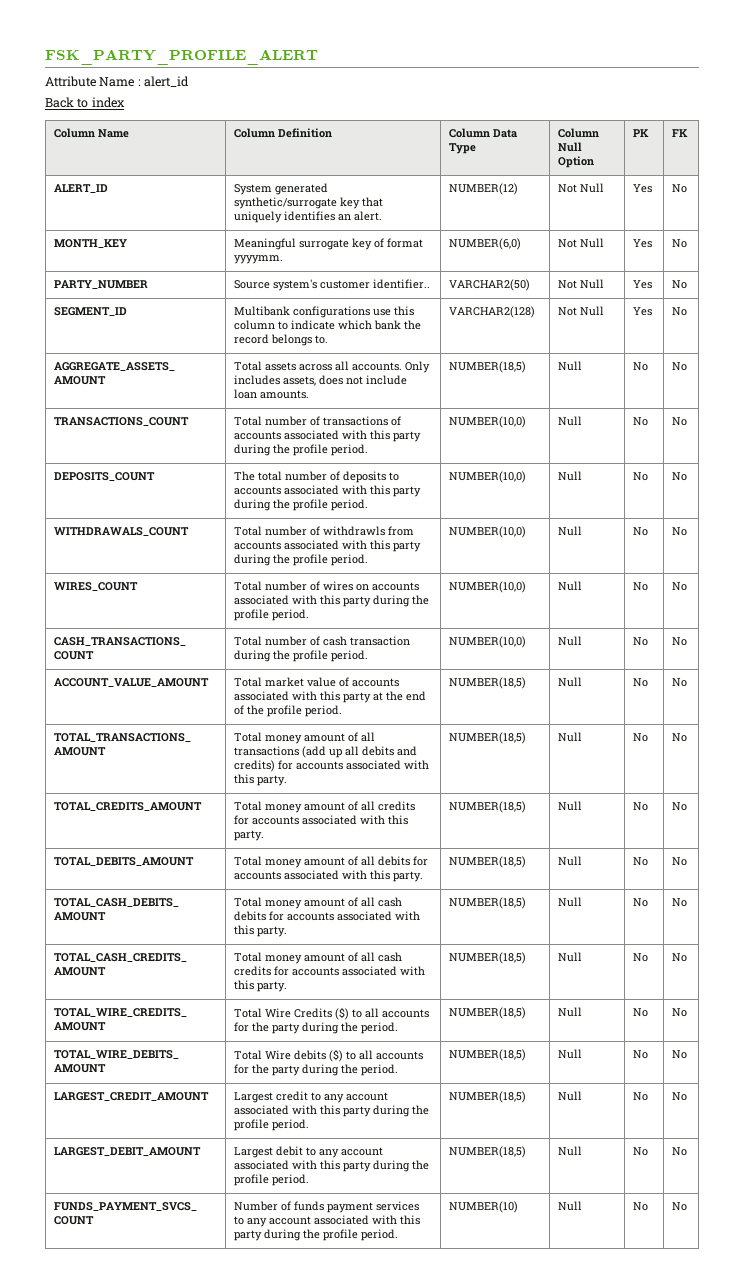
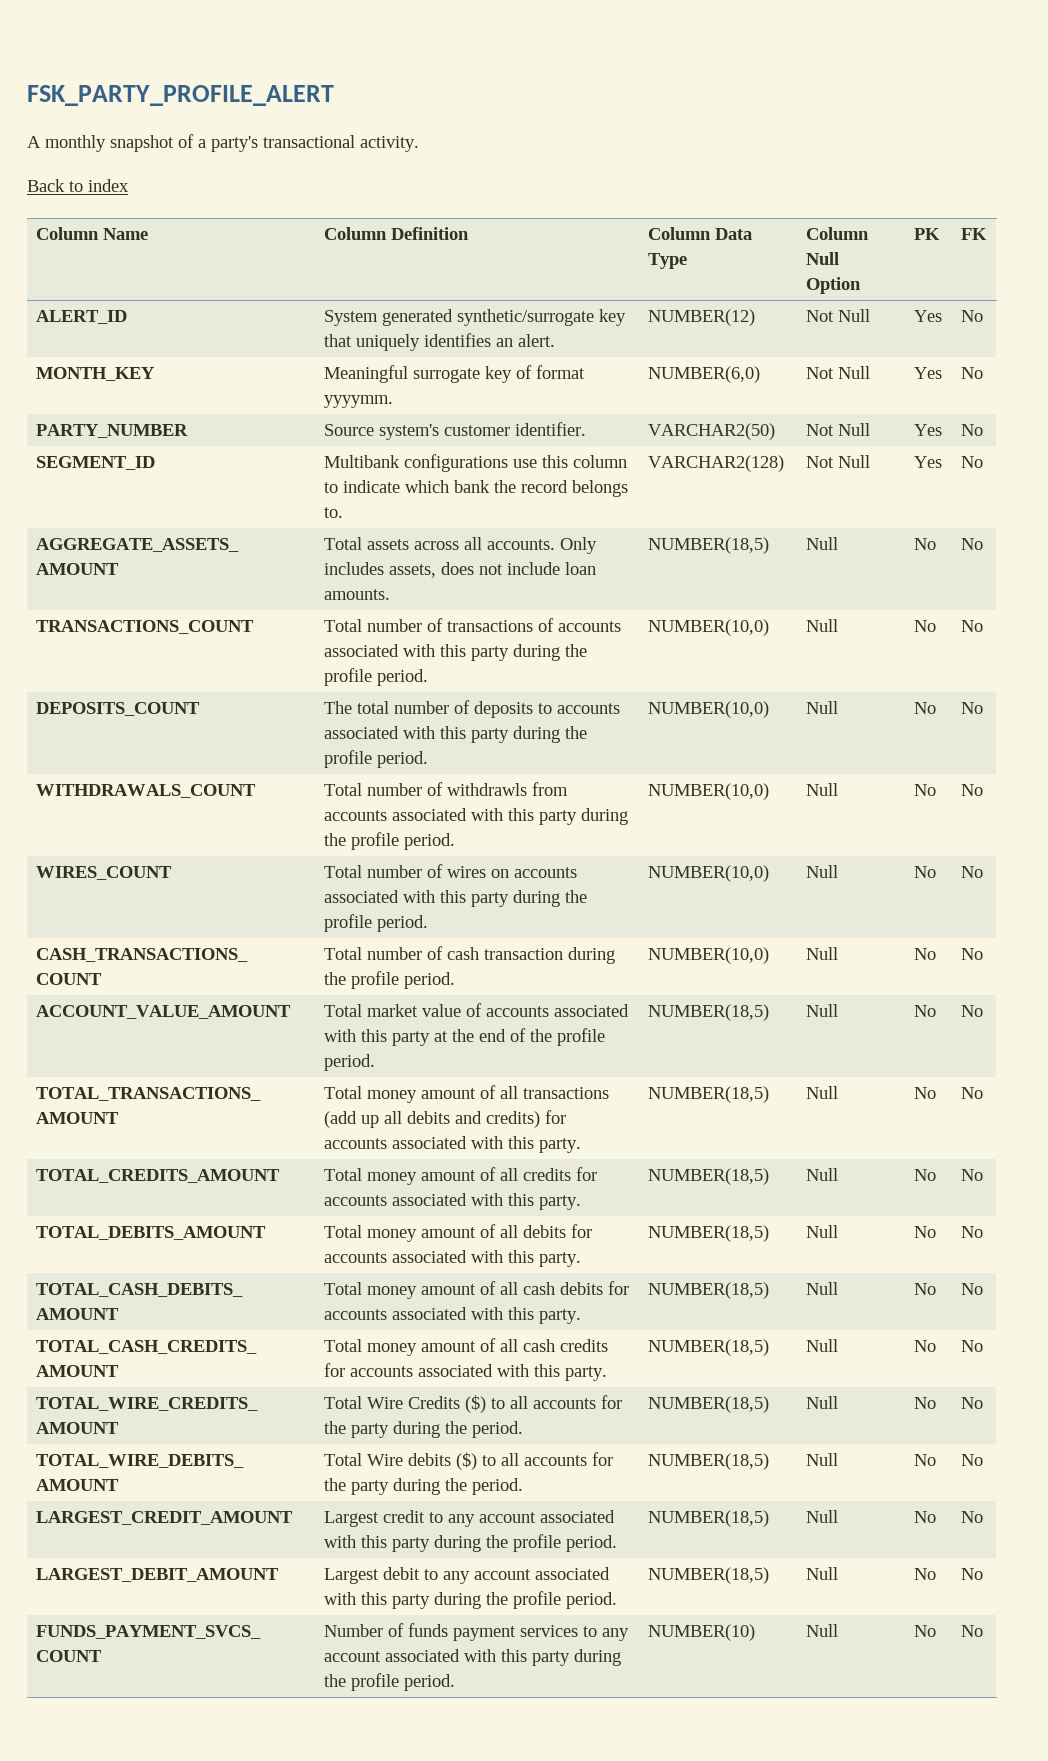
[45,76,190,87] Attribute Name : alert_id -> [27,134,419,152] A monthly snapshot of a party's transactional activity.
[373,279,431,289] identifier.. -> [514,422,586,436] identifier.

